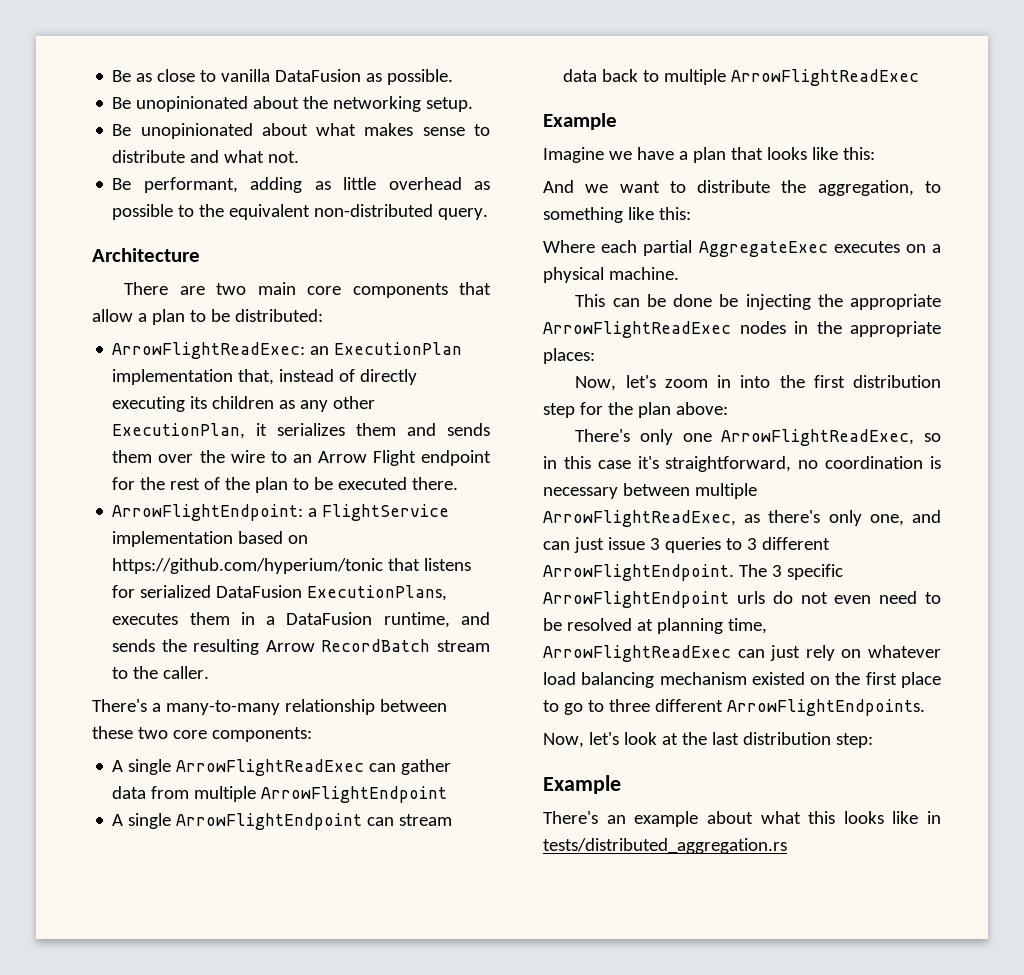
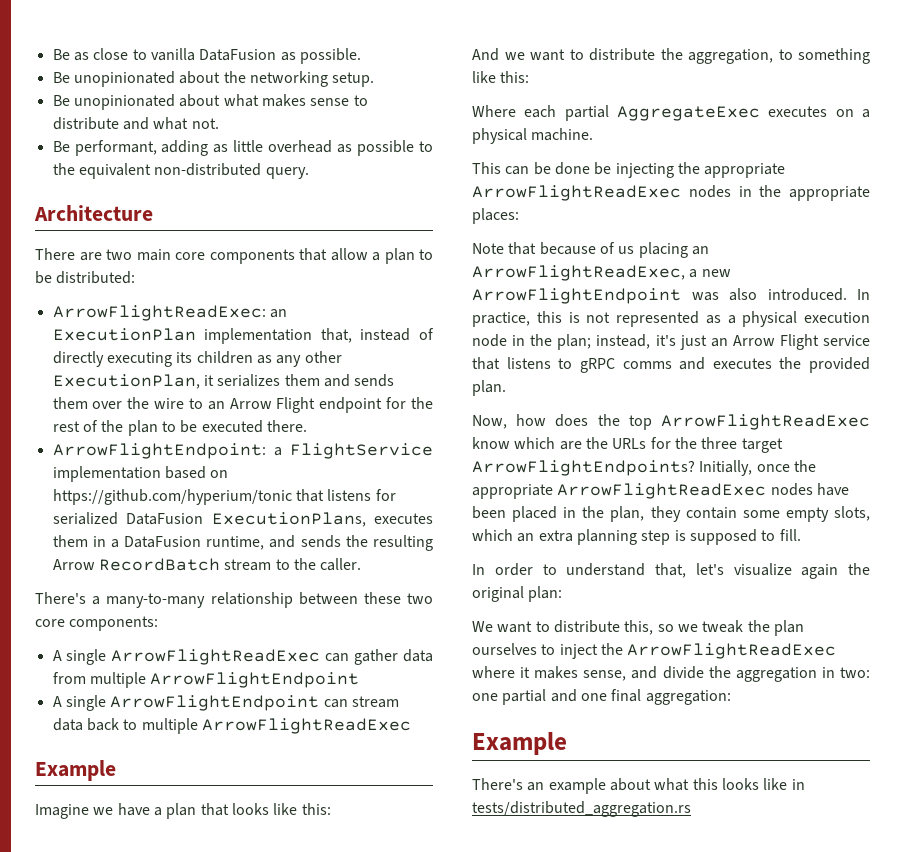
[575,375,941,391] [543,402,728,418] [575,429,941,446] [543,456,941,472] [543,483,757,499] [543,510,941,527] [543,537,830,553] [543,564,843,581] [543,591,941,608] [543,618,767,634] [543,645,941,662] [543,672,941,688] [543,699,925,716] [543,732,873,748] Now, let's zoom in into the first distribution step for the plan above: // There's only one ArrowFlightReadExec, so in this case it's straightforward, no coordination is necessary between multiple ArrowFlightReadExec, as there's only one, and can just issue 3 queries to 3 different ArrowFlightEndpoint. The 3 specific ArrowFlightEndpoint urls do not even need to be resolved at planning time, ArrowFlightReadExec can just rely on whatever load balancing mechanism existed on the first place to go to three different ArrowFlightEndpoints. // Now, let's look at the last distribution step: -> [472,242,709,258] [472,265,731,281] [472,288,870,304] [472,311,870,327] [472,334,870,350] [472,357,870,373] [472,380,506,396] [472,414,870,430] [472,437,783,453] [472,460,816,476] [472,483,849,499] [472,506,870,522] [472,529,801,545] [472,563,870,579] [472,586,563,602] [472,620,804,636] [472,643,837,659] [472,666,870,682] [472,689,731,705] Note that because of us placing an ArrowFlightReadExec, a new ArrowFlightEndpoint was also introduced. In practice, this is not represented as a physical execution node in the plan; instead, it's just an Arrow Flight service that listens to gRPC comms and executes the provided plan. // Now, how does the top ArrowFlightReadExec know which are the URLs for the three target ArrowFlightEndpoints? Initially, once the appropriate ArrowFlightReadExec nodes have been placed in the plan, they contain some empty slots, which an extra planning step is supposed to fill. // In order to understand that, let's visualize again the original plan: // We want to distribute this, so we tweak the plan ourselves to inject the ArrowFlightReadExec where it makes sense, and divide the aggregation in two: one partial and one final aggregation:

